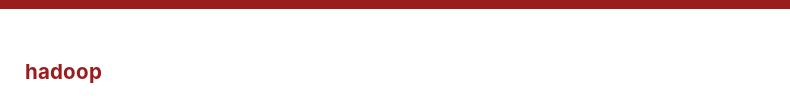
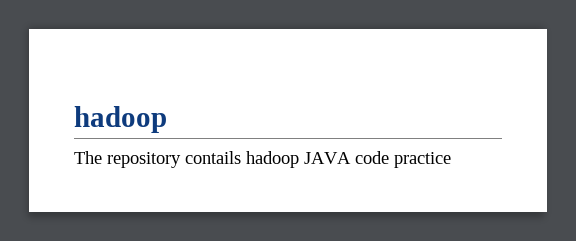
[25,64,102,83] hadoop -> [74,106,167,133] [74,151,451,168] hadoop // The repository contails hadoop JAVA code practice

